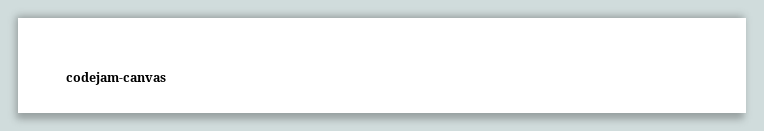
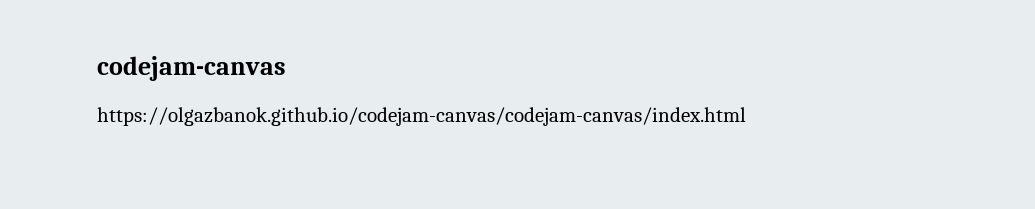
(166, 78) none -> [97,107,746,126] // https://olgazbanok.github.io/codejam-canvas/codejam-canvas/index.html

